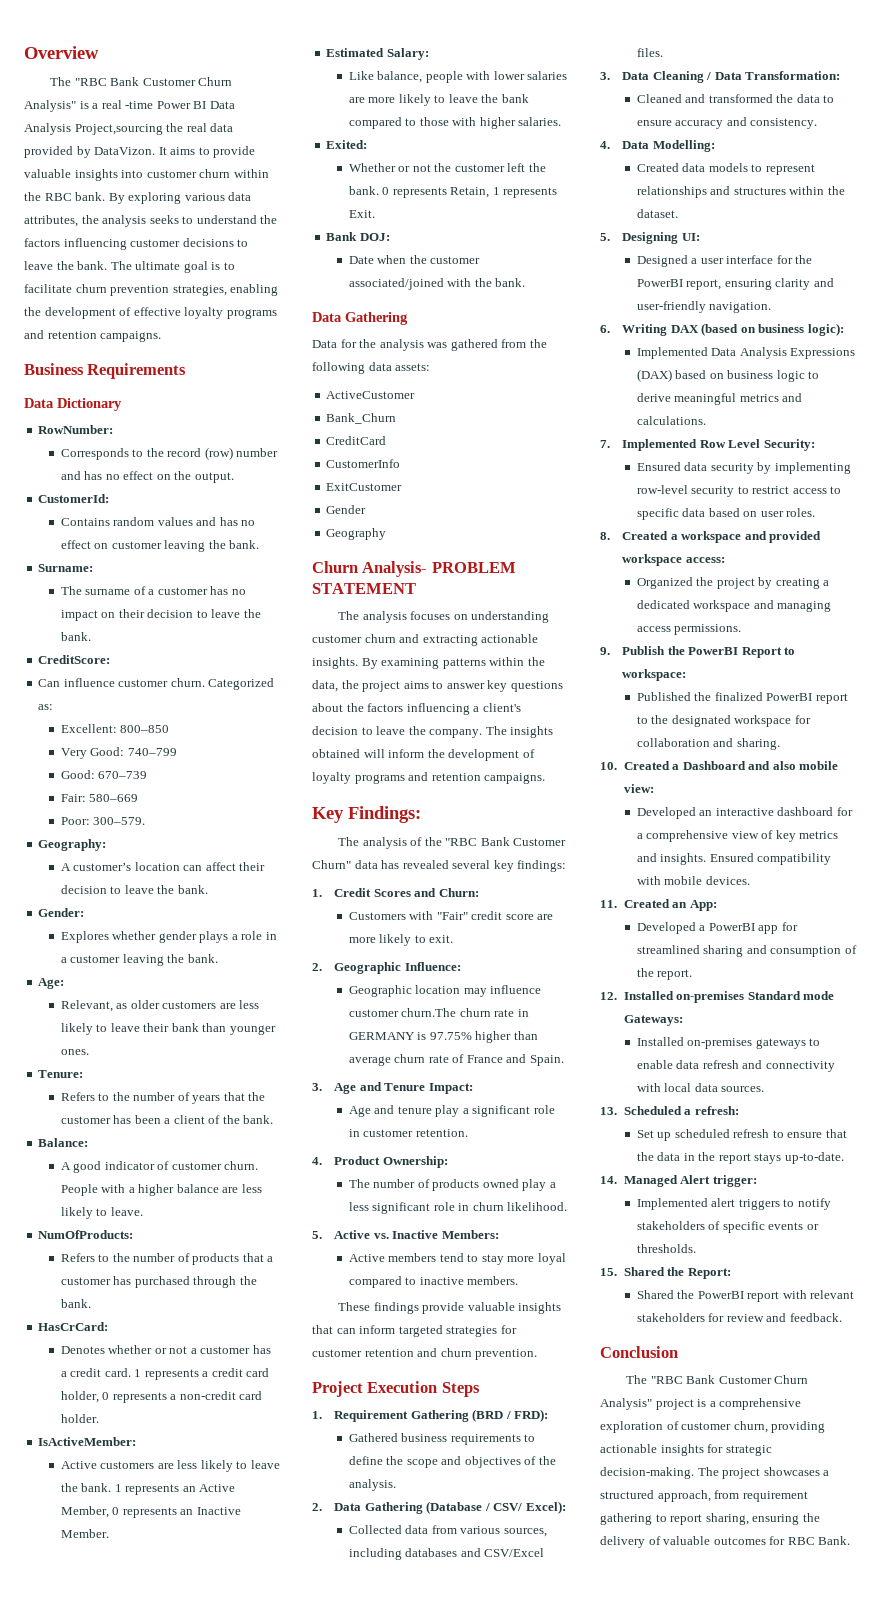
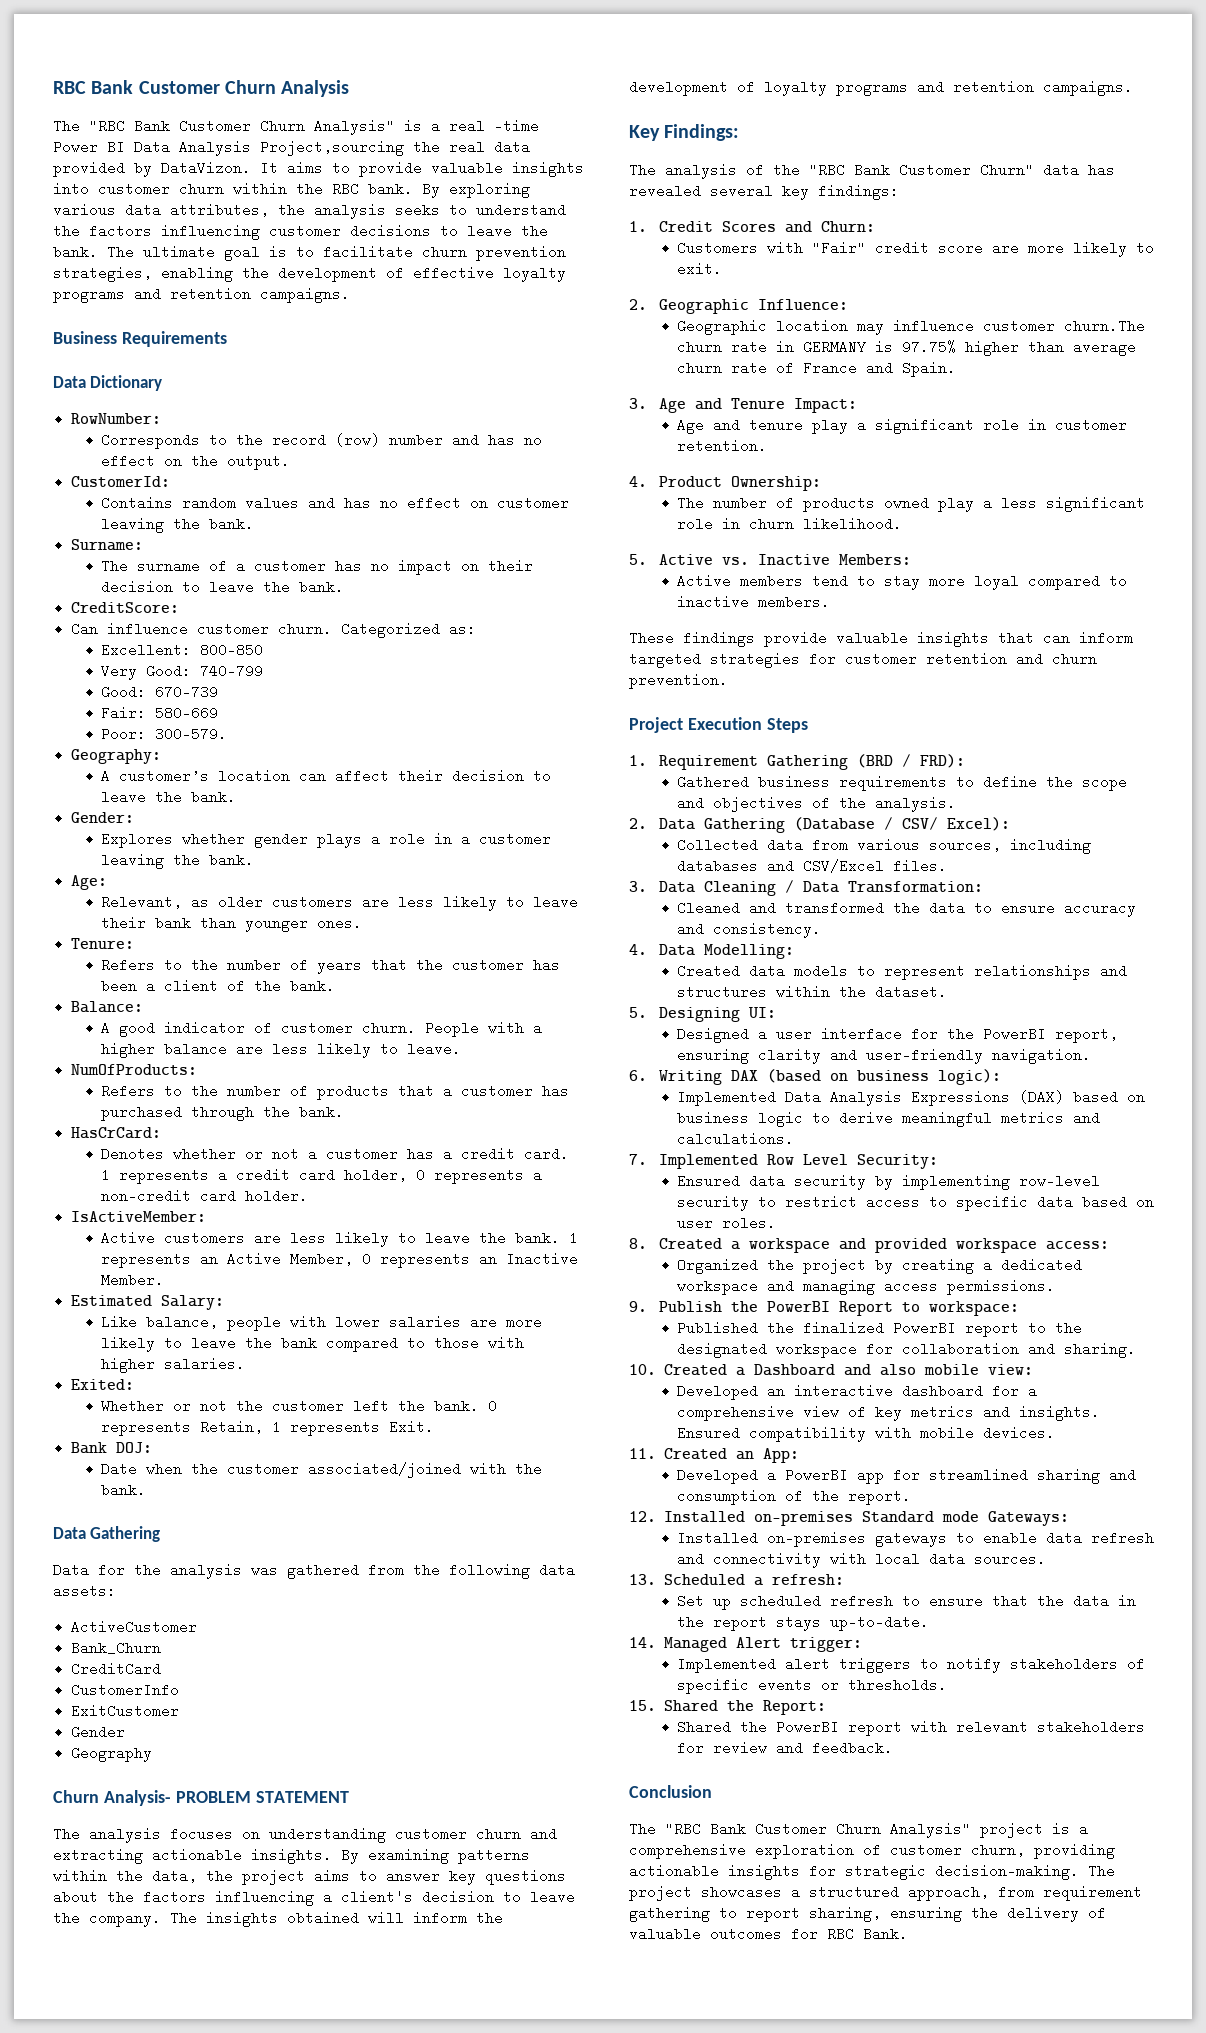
[24,46,99,59] Overview -> [53,80,350,97] RBC Bank Customer Churn Analysis

